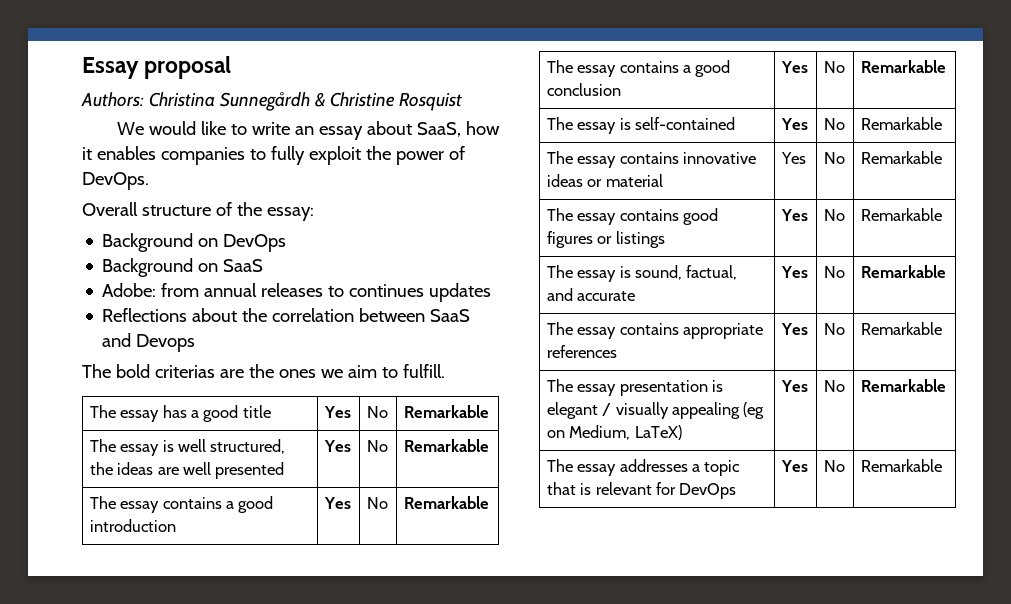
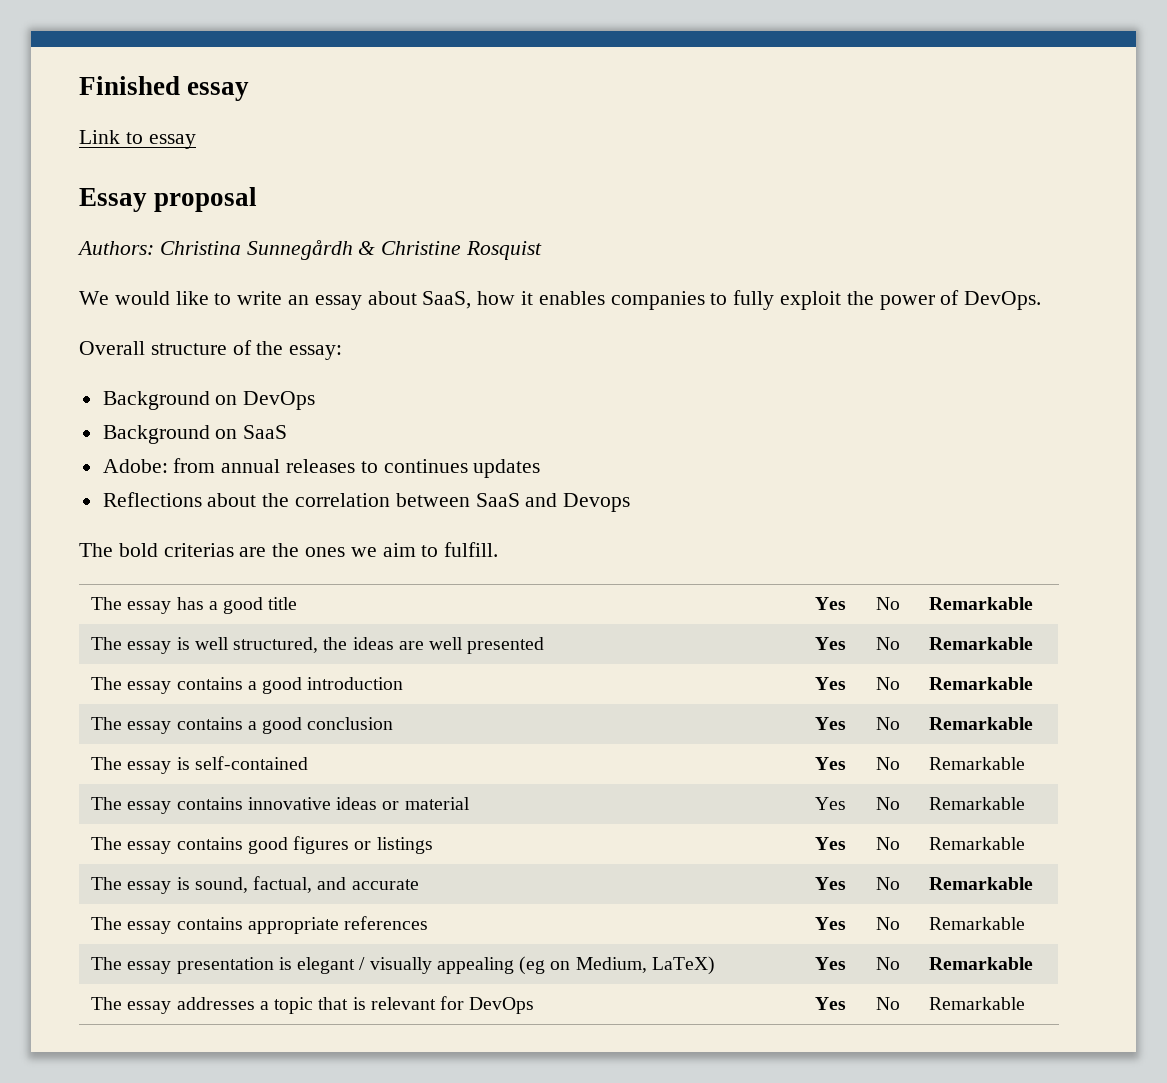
(82, 68) none -> [79,76,250,101] [79,130,196,149] Finished essay // Link to essay //

